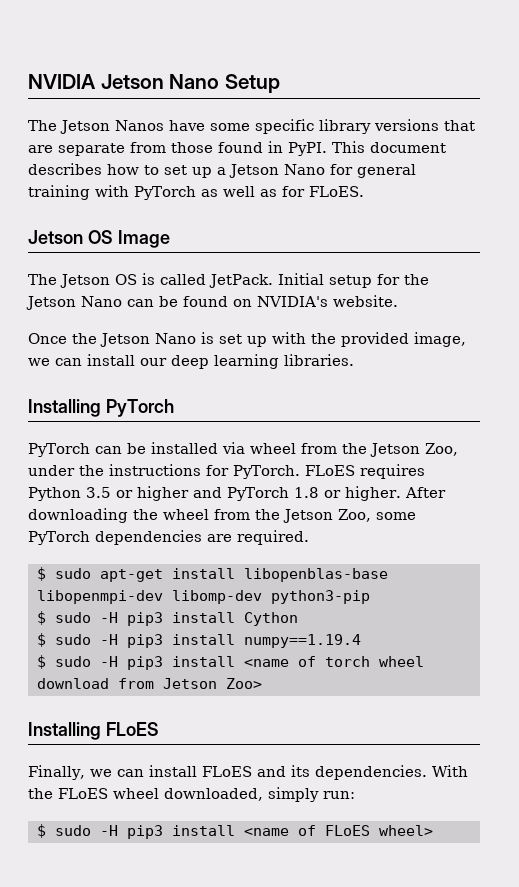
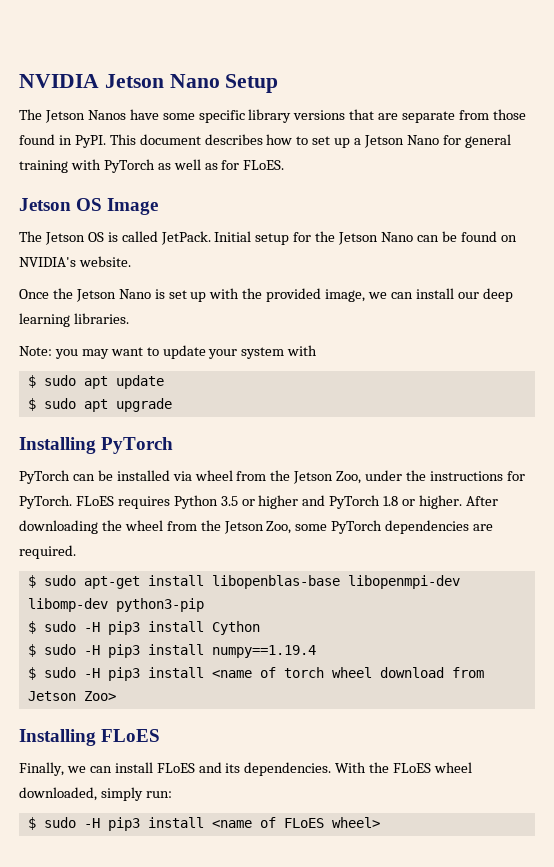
(354, 360) none -> [19,345,318,359] [27,375,164,389] [27,398,172,412] // Note: you may want to update your system with // $ sudo apt update // $ sudo apt upgrade

